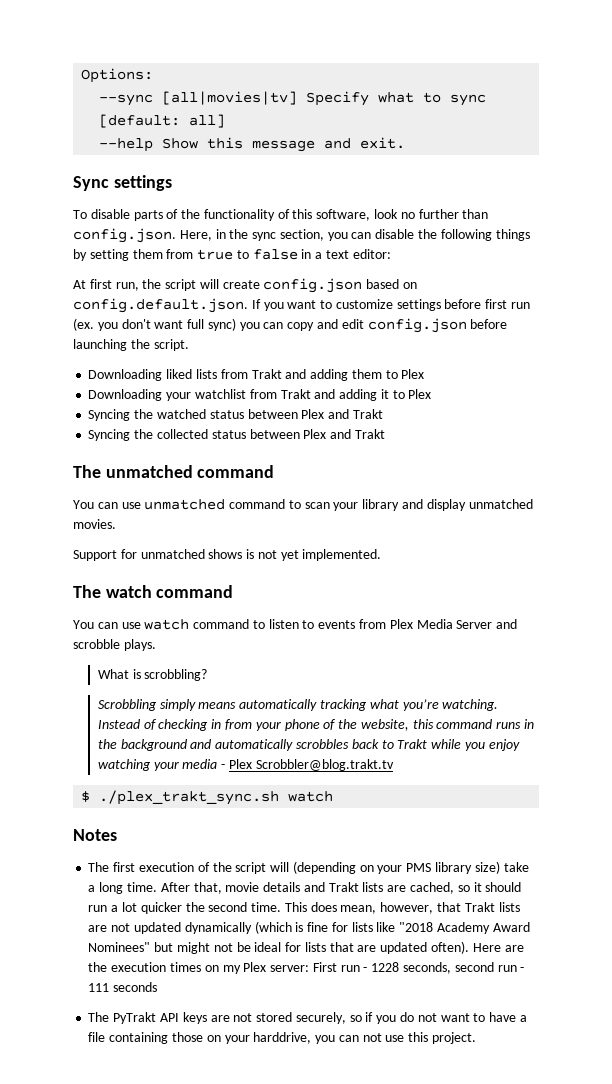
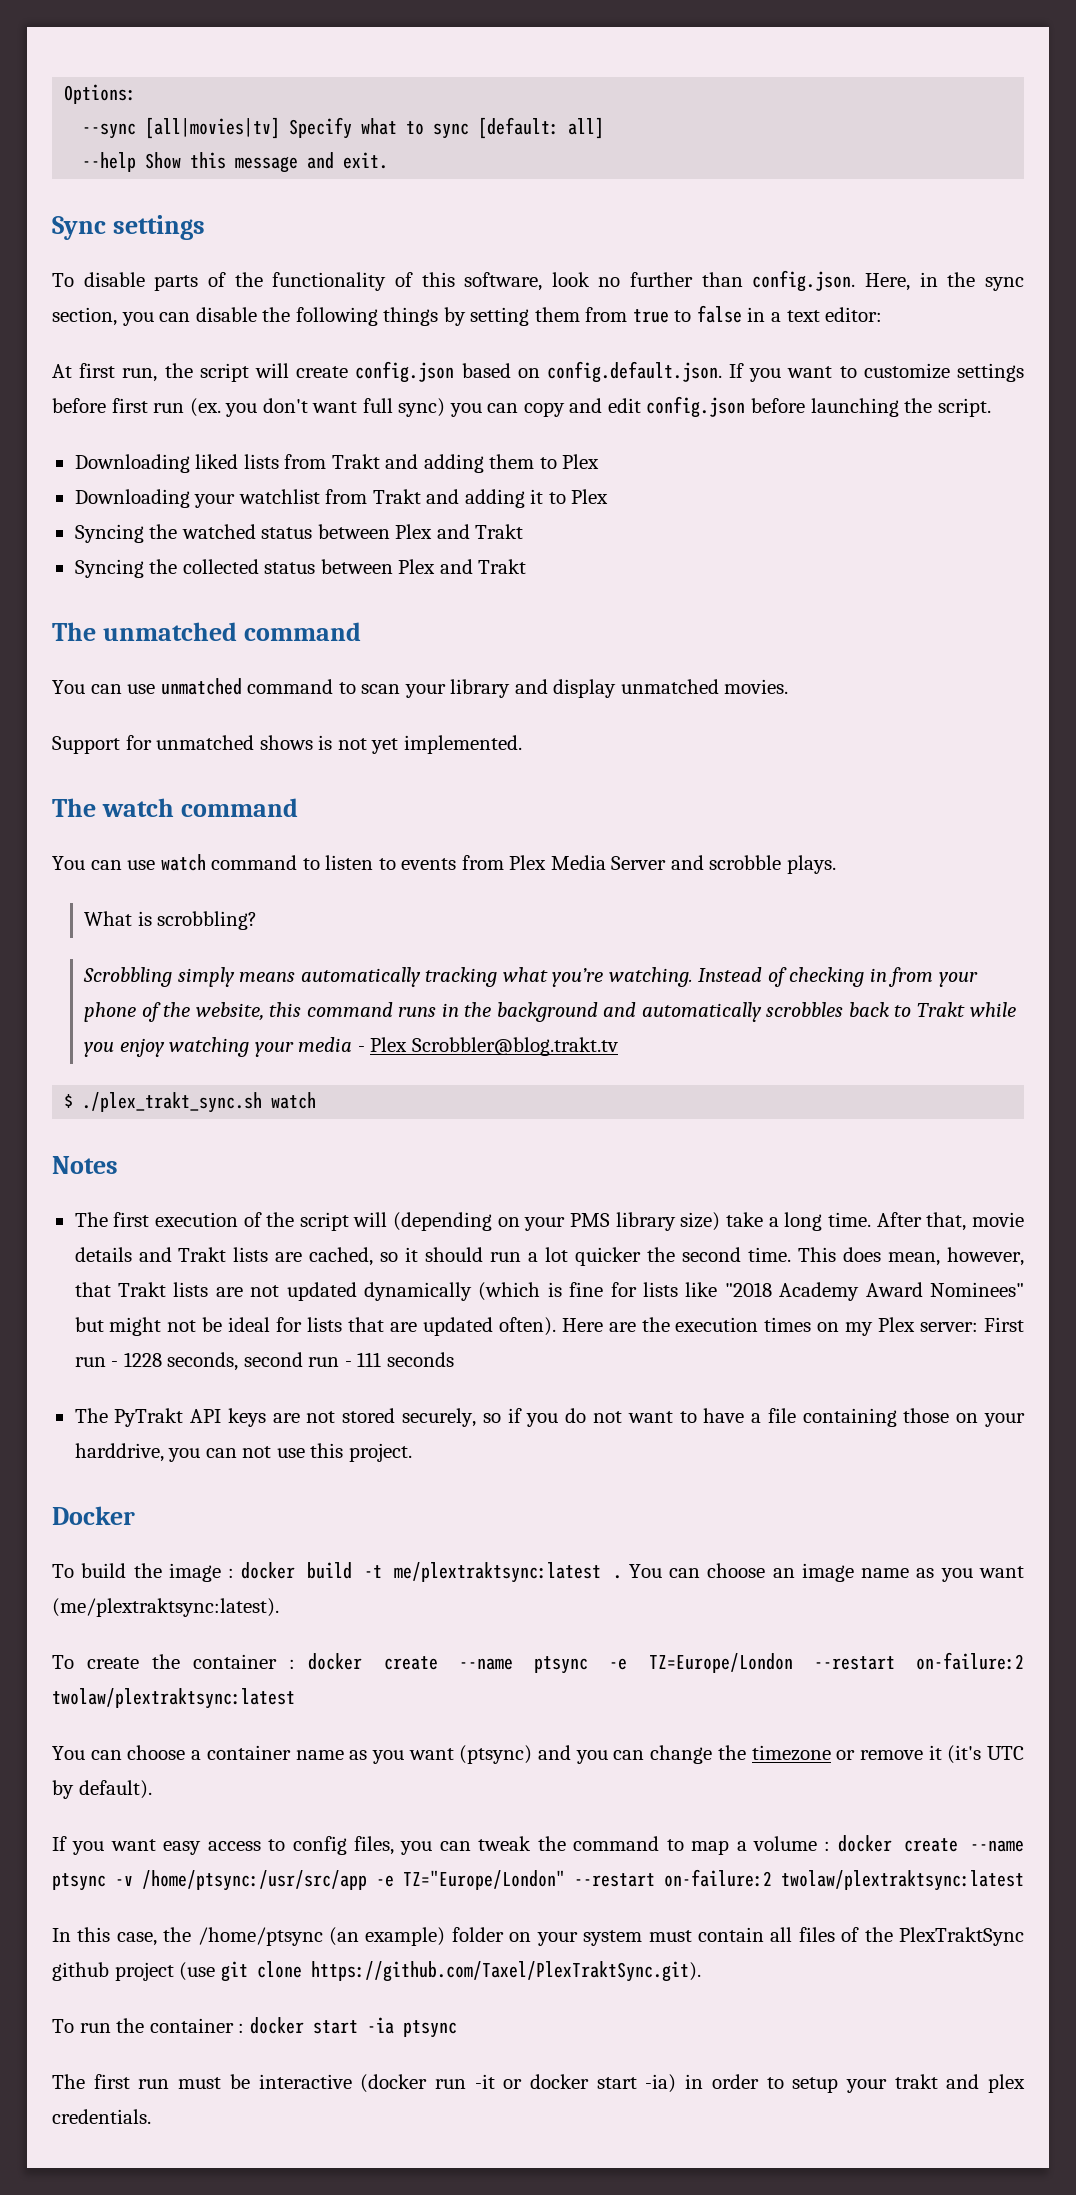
(476, 1038) none -> [52,1506,135,1525] [52,1562,1024,1583] [52,1598,279,1617] [52,1652,1024,1674] [52,1688,295,1709] [52,1745,1025,1764] [52,1780,152,1799] [52,1835,1024,1855] [52,1869,1024,1891] [52,1927,1024,1946] [52,1961,701,1982] [52,2017,457,2038] [52,2074,1026,2093] [52,2109,151,2124] // Docker // To build the image : docker build -t me/plextraktsync:latest . You can choose an image name as you want (me/plextraktsync:latest). // To create the container : docker create --name ptsync -e TZ=Europe/London --restart on-failure:2 twolaw/plextraktsync:latest // You can choose a container name as you want (ptsync) and you can change the timezone or remove it (it's UTC by default). // If you want easy access to config files, you can tweak the command to map a volume : docker create --name ptsync -v /home/ptsync:/usr/src/app -e TZ="Europe/London" --restart on-failure:2 twolaw/plextraktsync:latest // In this case, the /home/ptsync (an example) folder on your system must contain all files of the PlexTraktSync github project (use git clone https://github.com/Taxel/PlexTraktSync.git). // To run the container : docker start -ia ptsync // The first run must be interactive (docker run -it or docker start -ia) in order to setup your trakt and plex credentials.

